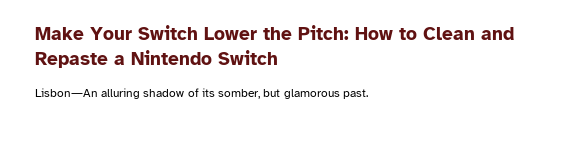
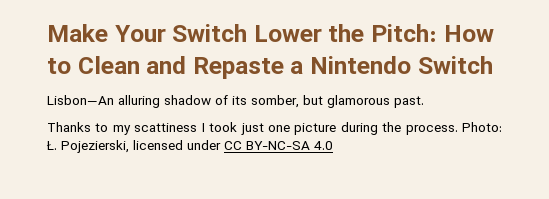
(368, 94) none -> [47,122,502,135] [46,140,333,153] // Thanks to my scattiness I took just one picture during the process. Photo: Ł. Pojezierski, licensed under CC BY-NC-SA 4.0

